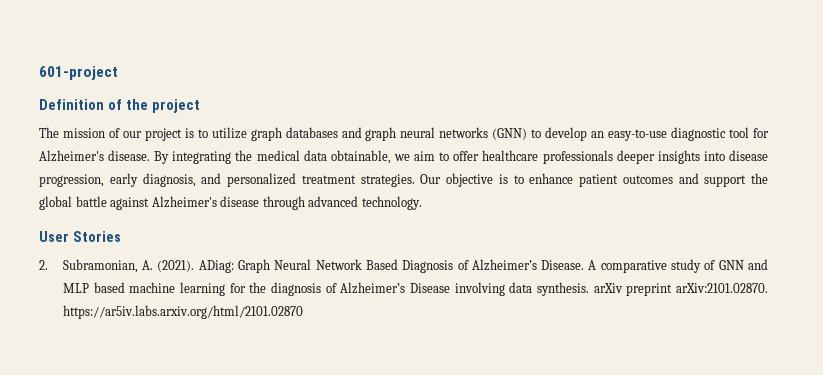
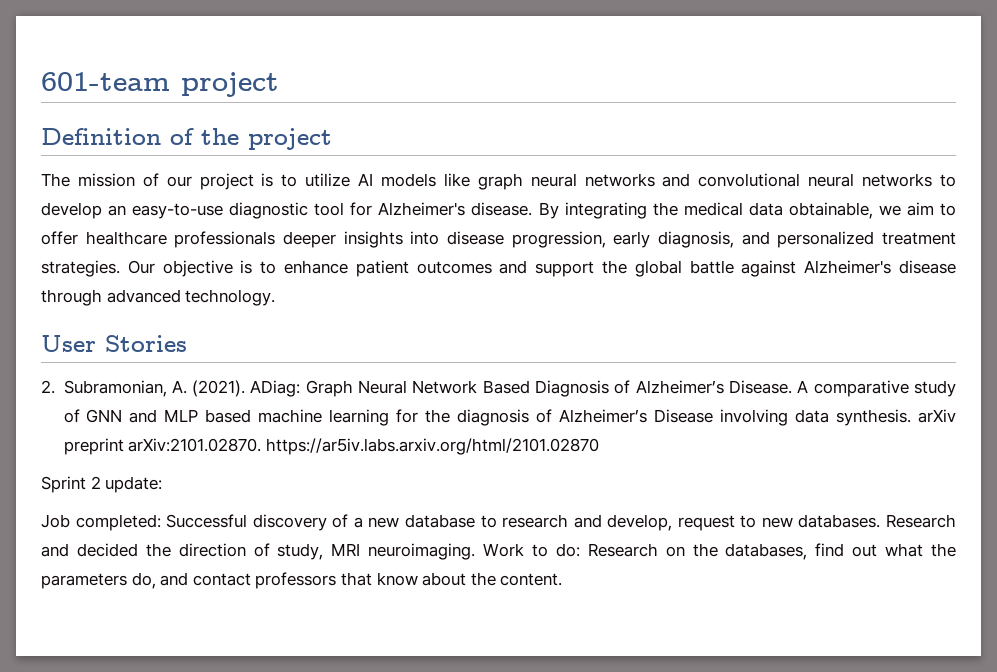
[39,66,118,80] 601-project -> [41,72,279,97] 601-team project
[250,127,528,141] graph databases and graph neural networks (GNN) -> [358,173,933,190] AI models like graph neural networks and convolutional neural networks
(303, 312) none -> [41,476,163,493] [41,514,956,531] [41,543,957,560] [41,572,563,589] // Sprint 2 update: // Job completed: Successful discovery of a new database to research and develop, request to new databases. Research and decided the direction of study, MRI neuroimaging. Work to do: Research on the databases, find out what the parameters do, and contact professors that know about the content.

